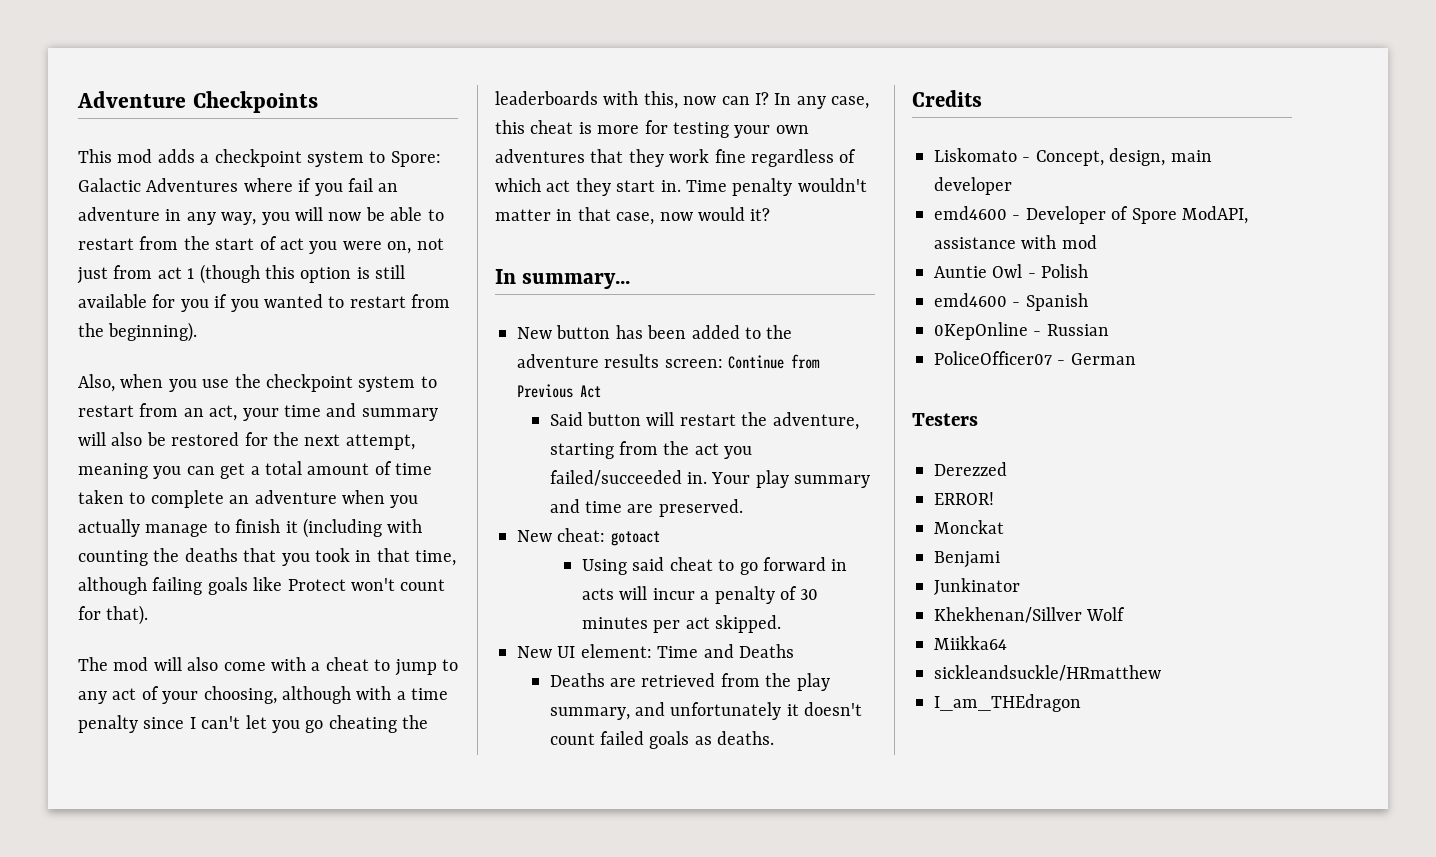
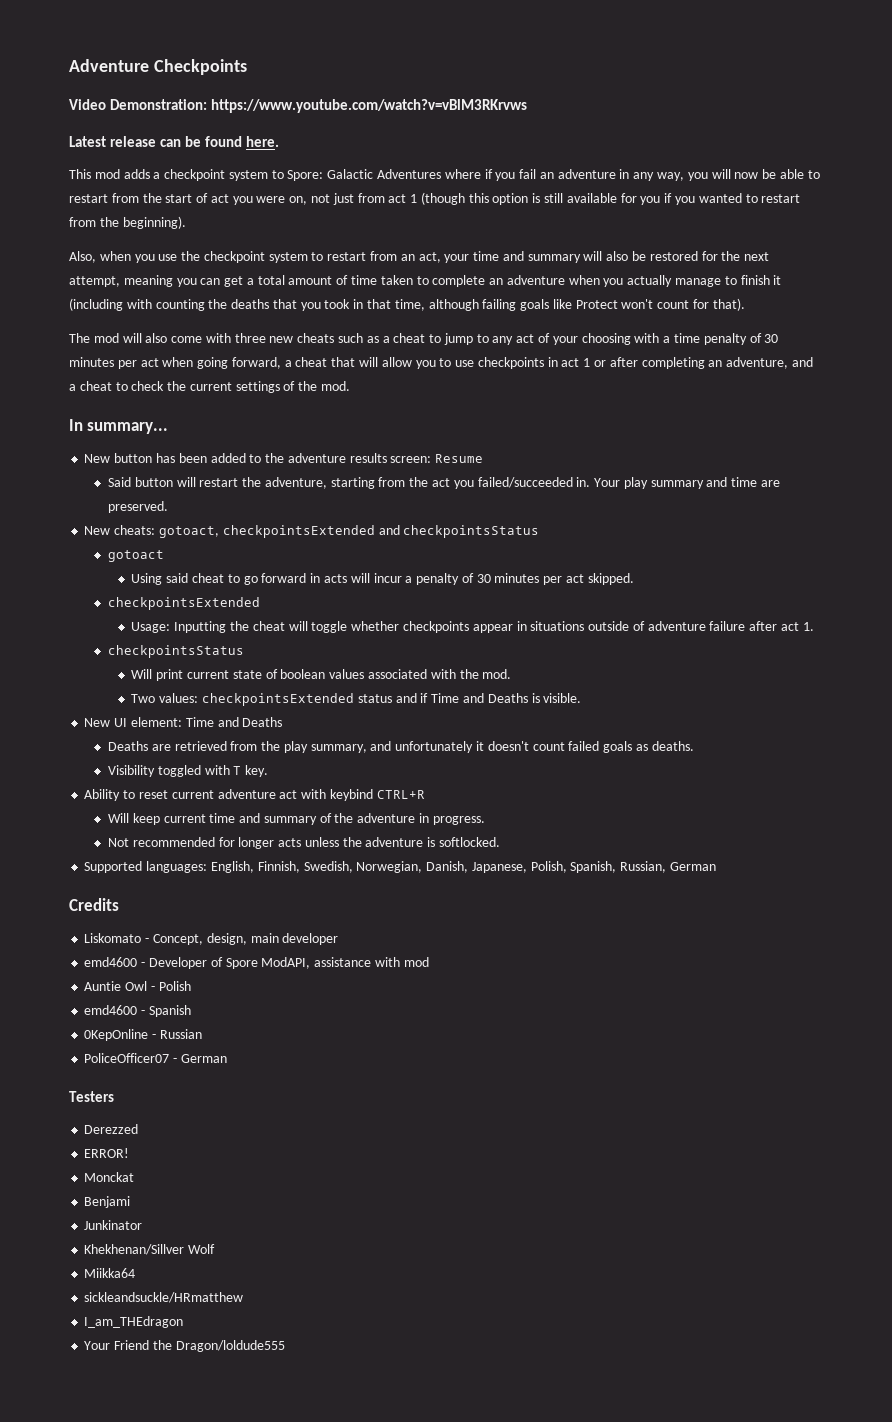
(318, 102) none -> [69,99,528,113] [69,136,280,147] // Video Demonstration: https://www.youtube.com/watch?v=vBlM3RKrvws // Latest release can be found here.
(306, 664) none -> [234,333,379,343] three new cheats such as
[203,686,351,704] choosing, although -> [581,333,631,345] choosing
[143,715,429,733] [495,91,870,109] [495,120,809,138] [495,149,857,167] [495,178,867,196] [495,207,771,225] since I can't let you go cheating the leaderboards with this, now can I? In any case, this cheat is more for testing your own adventures that they work fine regardless of which act they start in. Time penalty wouldn't matter in that case, now would it? -> [749,333,779,343] [69,357,813,369] [69,381,351,393] of 30 minutes per act when going forward, a cheat that will allow you to use checkpoints in act 1 or after completing an adventure, and a cheat to check the current settings of the mod.
[728,354,821,369] [517,384,601,398] Continue from Previous Act -> [435,454,484,463] Resume
[557,528,606,542] cheat: -> [114,525,540,538] cheats: gotoact, checkpointsExtended and checkpointsStatus //
(782, 624) none -> [107,597,260,610] [131,621,814,633] [107,645,244,658] [131,669,512,681] [131,693,582,706] // checkpointsExtended // Usage: Inputting the cheat will toggle whether checkpoints appear in situations outside of adventure failure after act 1. // checkpointsStatus // Will print current state of boolean values associated with the mod. // Two values: checkpointsExtended status and if Time and Deaths is visible.
(775, 738) none -> [107,765,269,777] [84,789,425,801] [107,813,485,825] [107,837,500,849] [84,861,716,873] // Visibility toggled with T key. // Ability to reset current adventure act with keybind CTRL+R // Will keep current time and summary of the adventure in progress. // Not recommended for longer acts unless the adventure is softlocked. // Supported languages: English, Finnish, Swedish, Norwegian, Danish, Japanese, Polish, Spanish, Russian, German
(1081, 703) none -> [84,1340,285,1352] // Your Friend the Dragon/loldude555

